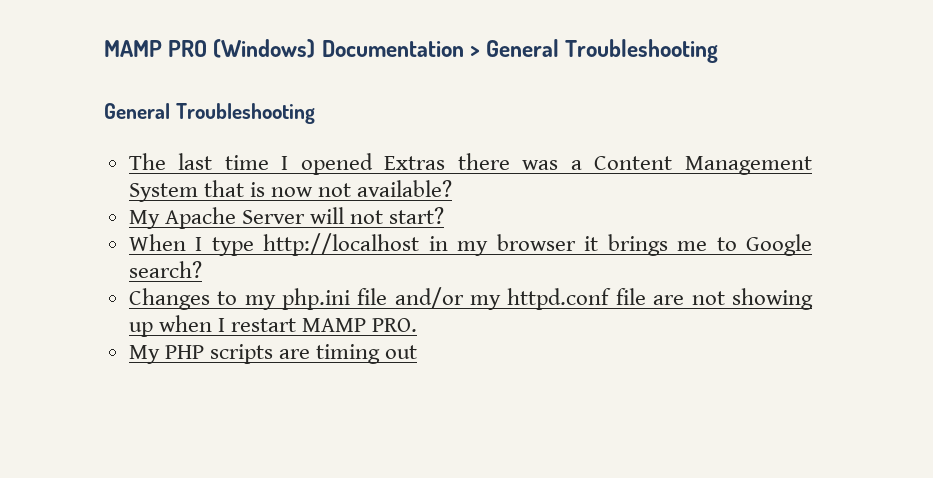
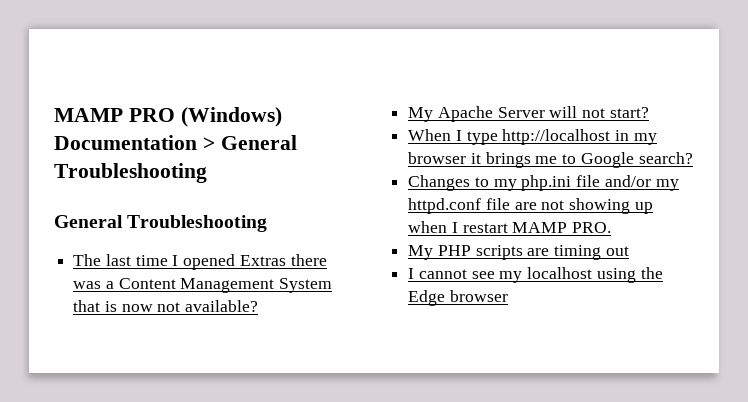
(418, 352) none -> [408,267,663,283] [408,290,508,306] // I cannot see my localhost using the Edge browser

